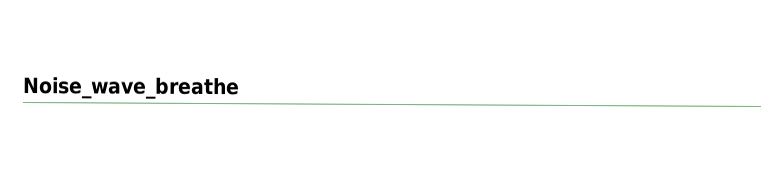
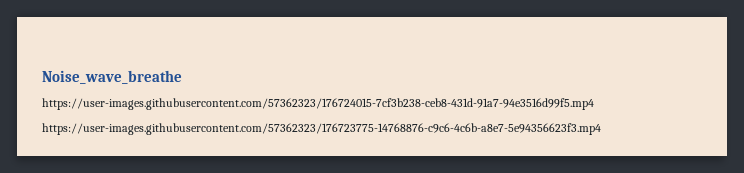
(240, 88) none -> [42,98,594,110] [42,123,601,135] // https://user-images.githubusercontent.com/57362323/176724015-7cf3b238-ceb8-431d-91a7-94e3516d99f5.mp4 // https://user-images.githubusercontent.com/57362323/176723775-14768876-c9c6-4c6b-a8e7-5e94356623f3.mp4

